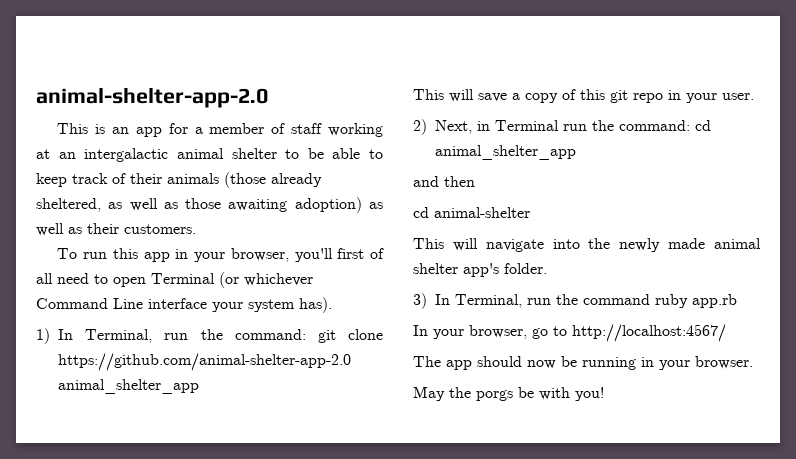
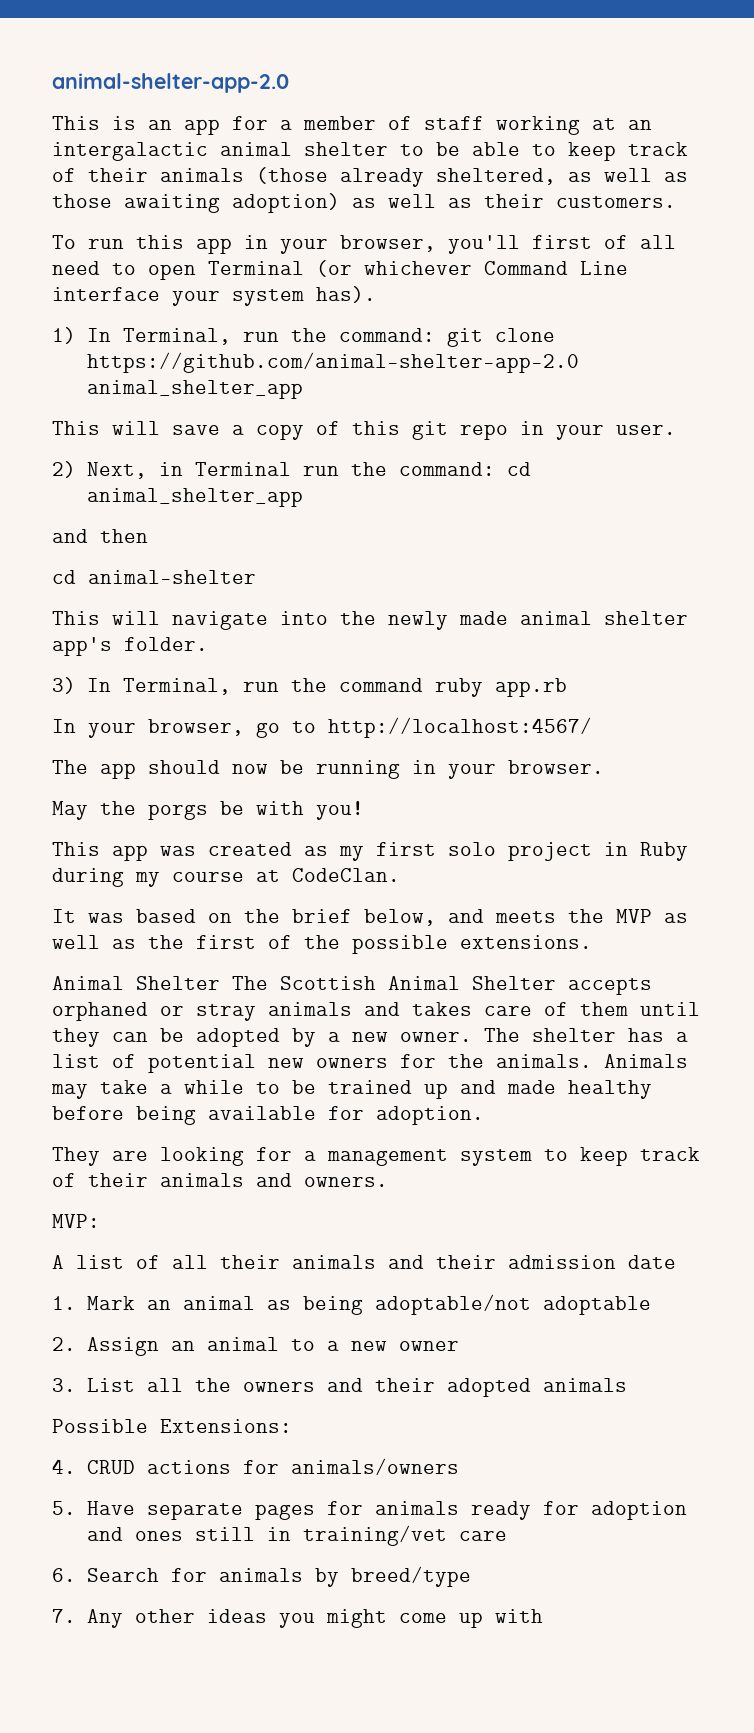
(604, 394) none -> [52,842,688,861] [52,868,400,887] [52,909,688,926] [52,935,592,954] [52,976,652,995] [52,1002,700,1021] [52,1028,688,1047] [52,1054,688,1073] [51,1080,652,1099] [52,1106,484,1125] [52,1147,700,1166] [52,1173,388,1187] [52,1214,100,1228] [52,1255,676,1269] [52,1294,651,1315] [52,1337,459,1356] [52,1378,627,1397] [52,1419,292,1433] [52,1458,459,1475] [52,1501,687,1520] [86,1525,507,1546] [52,1566,471,1587] [52,1609,543,1628] // This app was created as my first solo project in Ruby during my course at CodeClan. // It was based on the brief below, and meets the MVP as well as the first of the possible extensions. // Animal Shelter The Scottish Animal Shelter accepts orphaned or stray animals and takes care of them until they can be adopted by a new owner. The shelter has a list of potential new owners for the animals. Animals may take a while to be trained up and made healthy before being available for adoption. // They are looking for a management system to keep track of their animals and owners. // MVP: // A list of all their animals and their admission date // 1. Mark an animal as being adoptable/not adoptable // 2. Assign an animal to a new owner // 3. List all the owners and their adopted animals // Possible Extensions: // 4. CRUD actions for animals/owners // 5. Have separate pages for animals ready for adoption and ones still in training/vet care // 6. Search for animals by breed/type // 7. Any other ideas you might come up with

